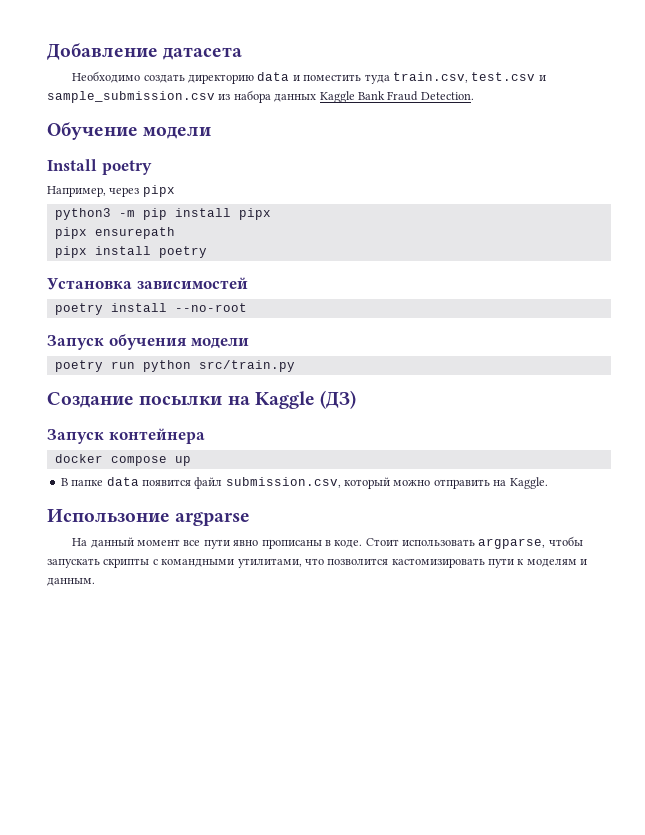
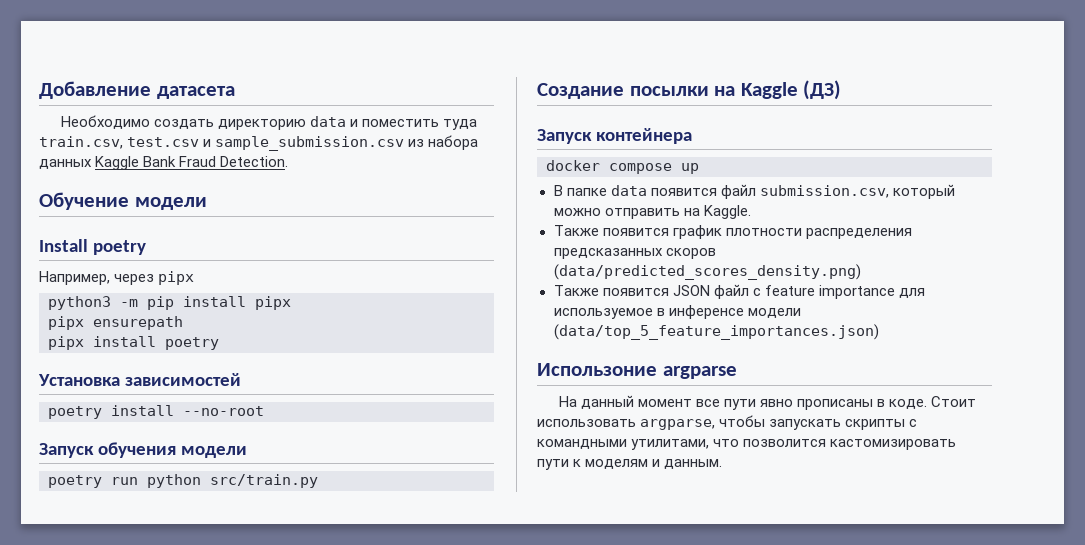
(548, 483) none -> [553,225,912,239] [553,248,716,259] [553,264,861,280] [553,284,925,299] [553,305,801,319] [553,324,879,340] // Также появится график плотности распределения предсказанных скоров (data/predicted_scores_density.png) // Также появится JSON файл с feature importance для используемое в инференсе модели (data/top_5_feature_importances.json)

